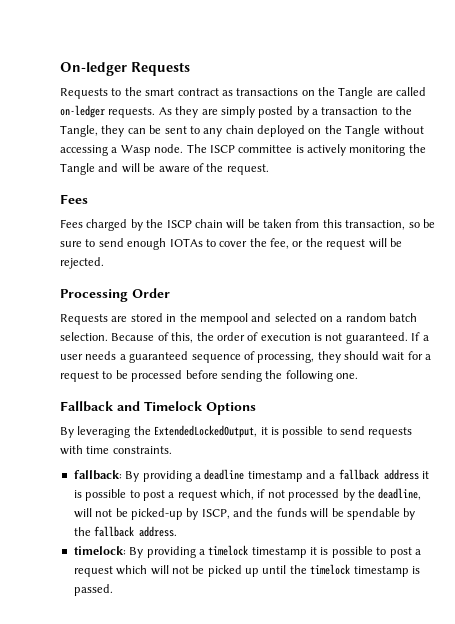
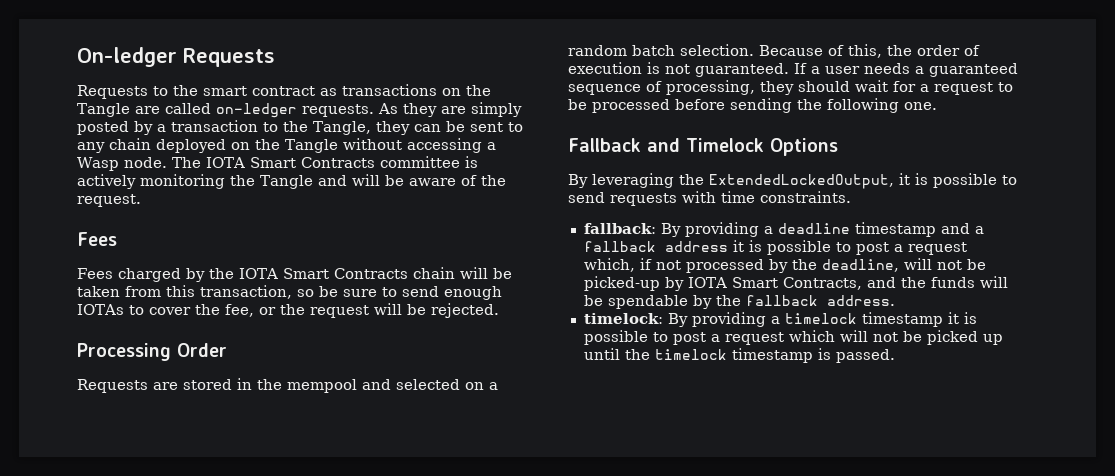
[209,145,235,153] ISCP -> [205,157,375,168] IOTA Smart Contracts
[166,220,192,228] ISCP -> [239,268,408,279] IOTA Smart Contracts
[201,509,230,519] ISCP, -> [687,277,862,290] IOTA Smart Contracts,

